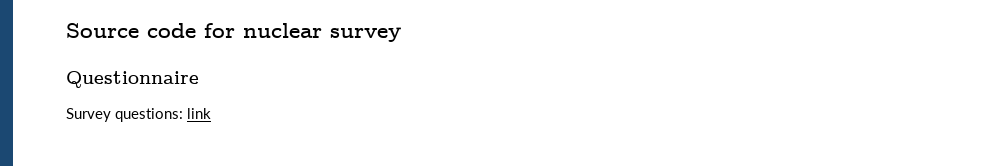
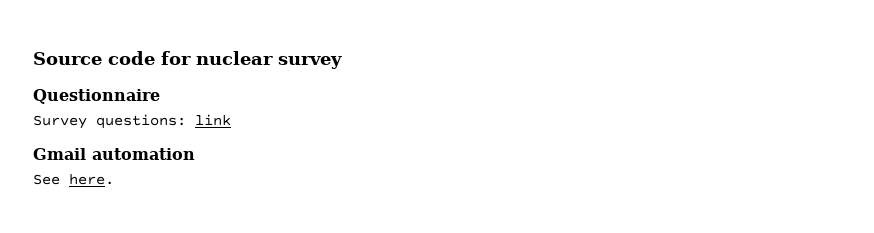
(211, 113) none -> [33,148,195,160] [33,174,114,185] // Gmail automation // See here.

